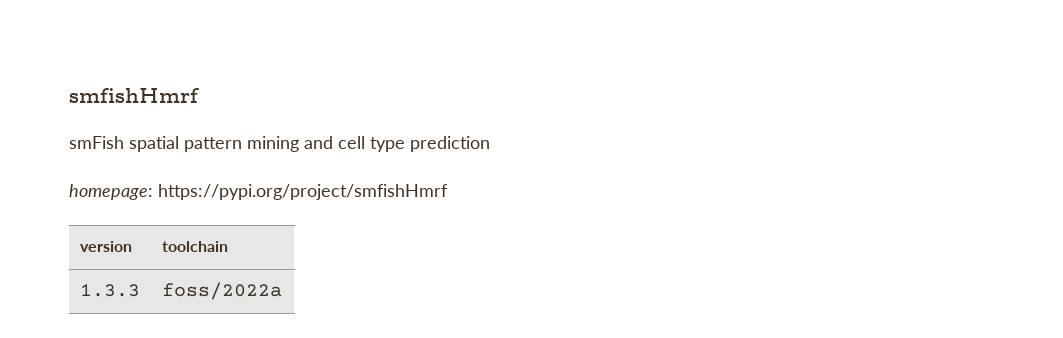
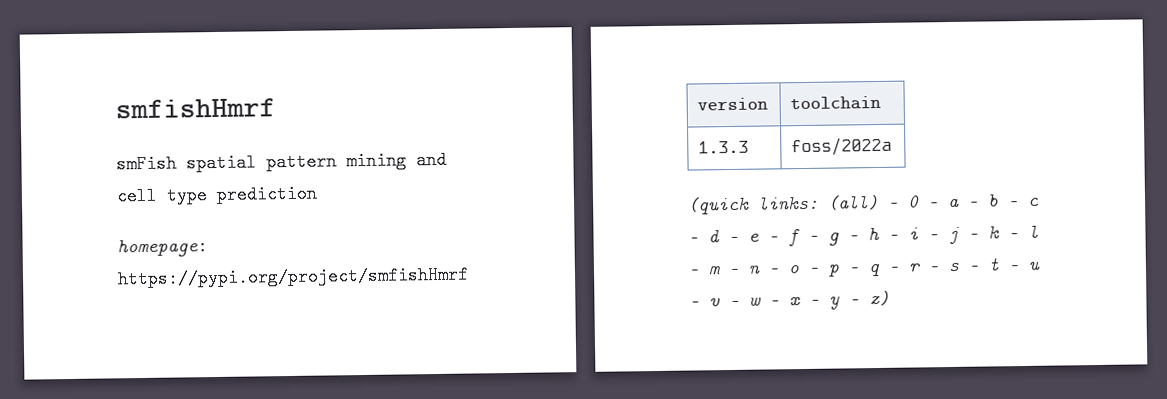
(282, 291) none -> [687,193,1040,215] [688,224,1039,247] [688,257,1040,277] [689,289,890,310] // (quick links: (all) - 0 - a - b - c - d - e - f - g - h - i - j - k - l - m - n - o - p - q - r - s - t - u - v - w - x - y - z)

